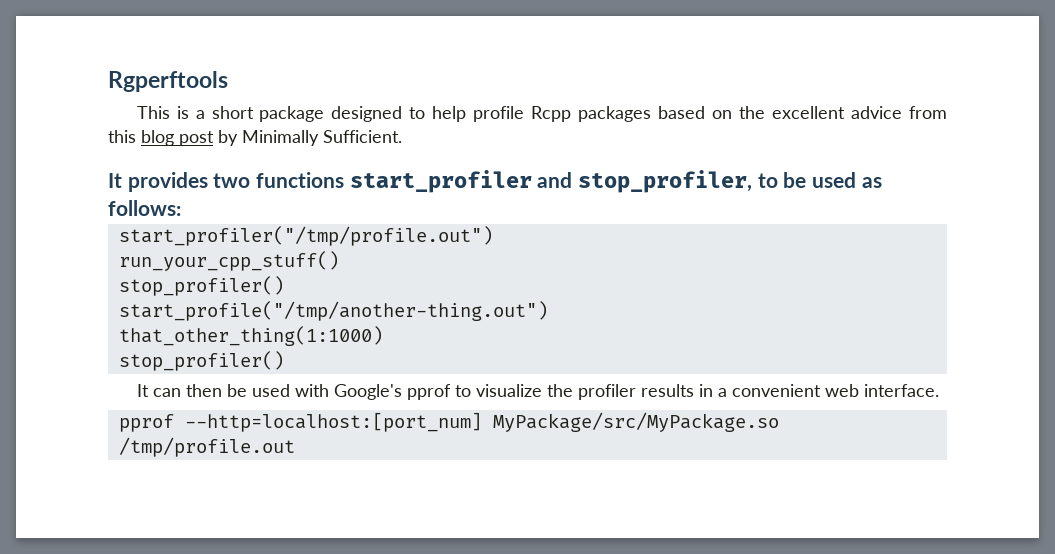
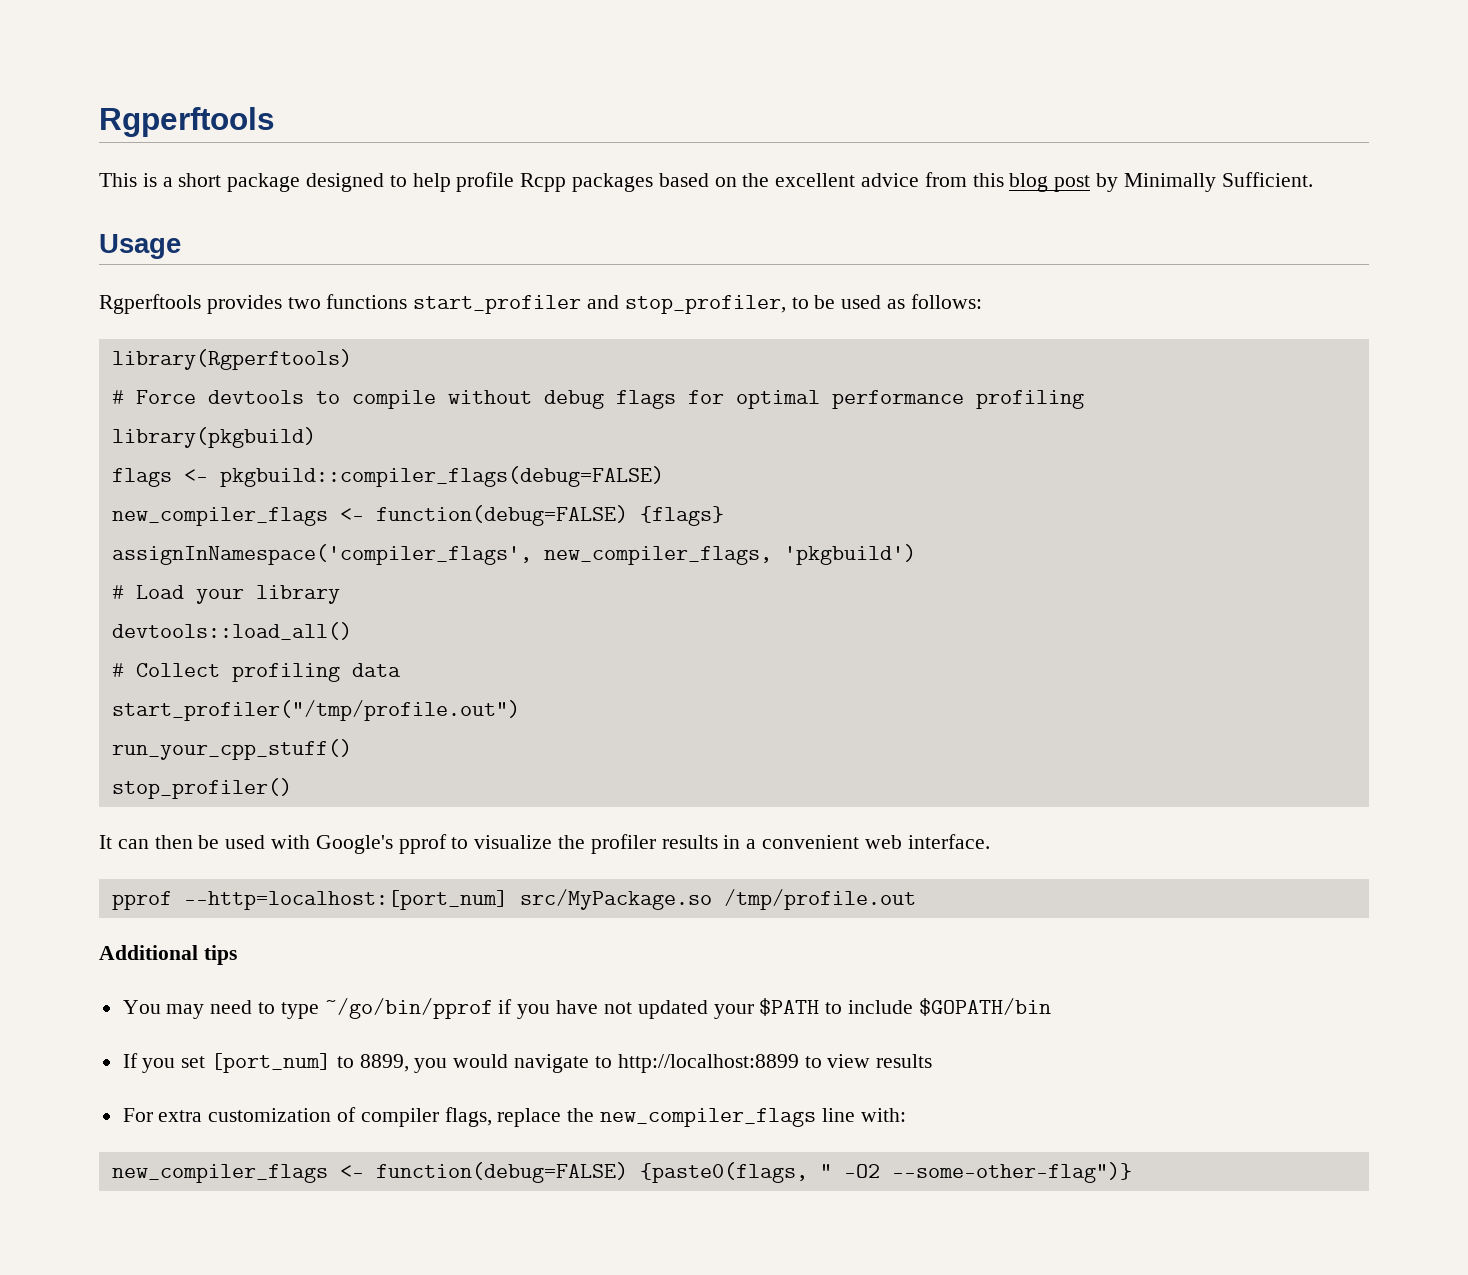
[108,173,122,188] It -> [99,234,181,259] [99,294,201,314] Usage // Rgperftools
(181, 208) none -> [111,349,352,370] [111,390,1084,409] [111,427,316,448] [111,466,664,487] [111,505,724,526] [111,544,916,565] [111,585,340,604] [111,622,352,640] [111,663,401,682] // library(Rgperftools) // # Force devtools to compile without debug flags for optimal performance profiling // library(pkgbuild) // flags <- pkgbuild::compiler_flags(debug=FALSE) // new_compiler_flags <- function(debug=FALSE) {flags} // assignInNamespace('compiler_flags', new_compiler_flags, 'pkgbuild') // # Load your library // devtools::load_all() // # Collect profiling data
[118,301,548,321] [118,326,383,346] [118,351,284,371] // start_profile("/tmp/another-thing.out") // that_other_thing(1:1000) // stop_profiler() -> (292, 788) none
[492,412,779,432] MyPackage/src/MyPackage.so -> [519,889,712,910] src/MyPackage.so
(295, 447) none -> [99,945,237,965] [122,998,1051,1019] [122,1053,933,1073] [122,1107,906,1127] [111,1162,1132,1183] // Additional tips // You may need to type ~/go/bin/pprof if you have not updated your $PATH to include $GOPATH/bin // If you set [port_num] to 8899, you would navigate to http://localhost:8899 to view results // For extra customization of compiler flags, replace the new_compiler_flags line with: // new_compiler_flags <- function(debug=FALSE) {paste0(flags, " -O2 --some-other-flag")}

